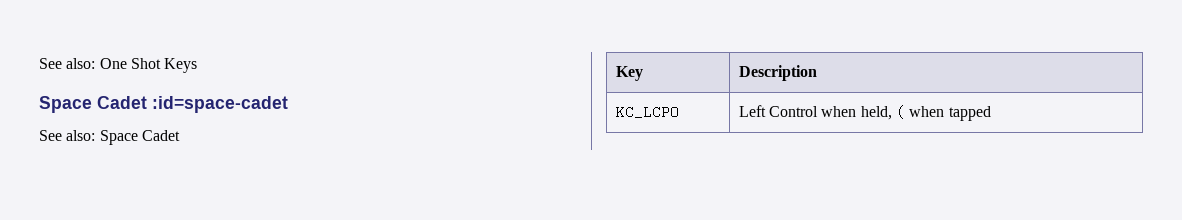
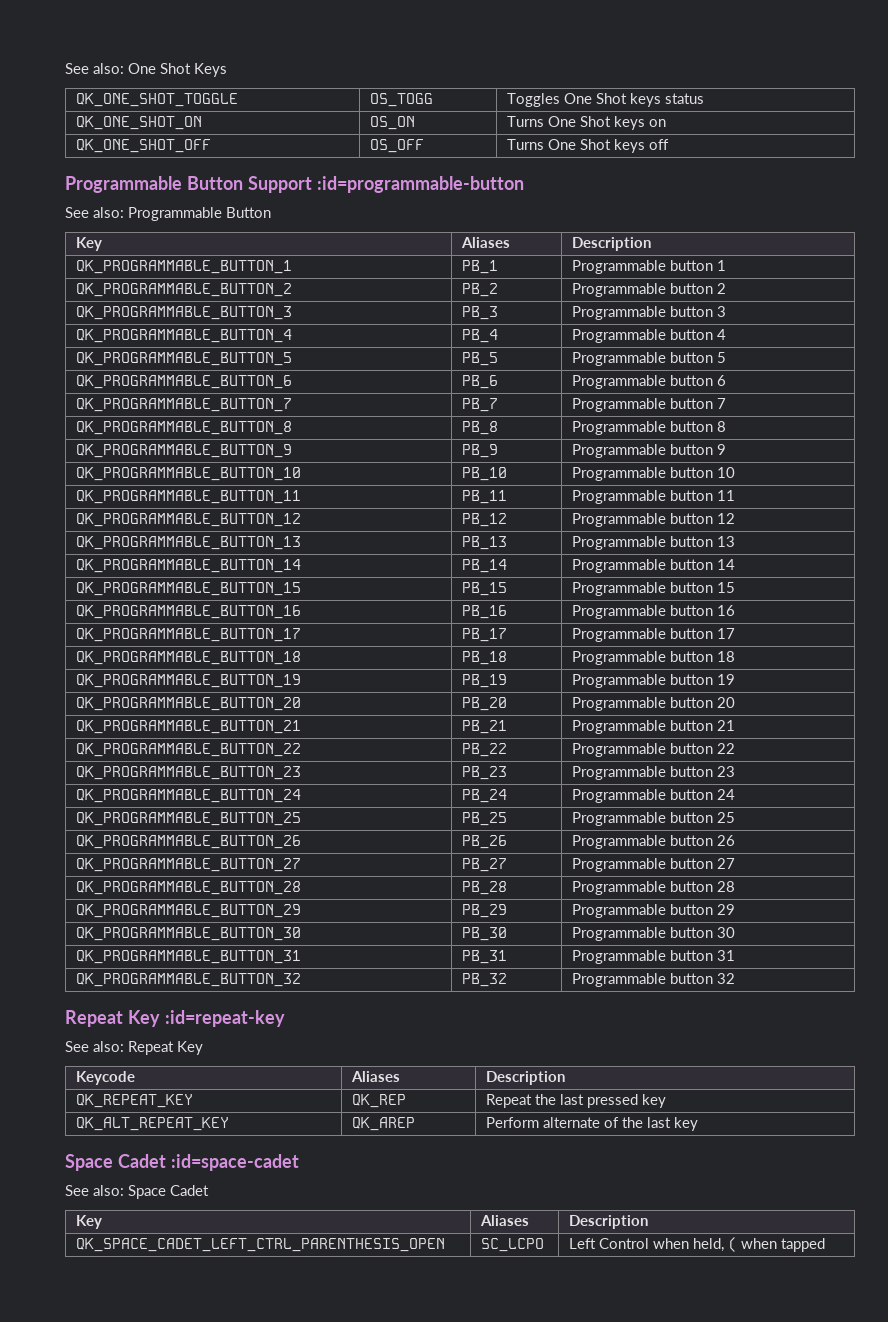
(198, 65) none -> [75,93,238,107] [369,93,433,107] [506,93,704,107] [75,116,202,130] [369,116,415,130] [506,116,666,130] [75,139,211,153] [369,139,424,153] [506,139,669,153] [65,176,524,193] [65,207,271,221] [75,237,102,251] [460,237,510,248] [571,237,651,251] [75,260,292,274] [461,260,498,274] [571,260,726,274] [75,283,292,297] [461,283,498,297] [571,283,726,297] [75,306,292,320] [461,306,498,320] [571,306,726,320] [75,329,292,343] [461,329,498,343] [571,329,726,343] [75,352,292,366] [461,352,498,366] [571,352,726,366] [75,375,292,389] [461,375,498,389] [571,375,726,389] [75,398,292,412] [461,398,498,412] [571,398,726,412] [75,421,292,435] [461,421,498,435] [571,421,726,435] [75,444,292,458] [461,444,498,458] [571,444,726,458] [75,467,301,481] [461,467,507,481] [571,467,735,481] [75,490,301,504] [461,490,507,504] [571,490,735,504] [75,513,301,527] [461,513,507,527] [571,513,735,527] [75,536,301,550] [461,536,507,550] [571,536,735,550] [75,559,301,573] [461,559,507,573] [571,559,735,573] [75,582,301,596] [461,582,507,596] [571,582,735,596] [75,605,301,619] [461,605,507,619] [571,605,735,619] [75,628,301,642] [461,628,507,642] [571,628,735,642] [75,651,301,665] [461,651,507,665] [571,651,735,665] [75,674,301,688] [461,674,507,688] [571,674,735,688] [75,697,301,711] [461,697,507,711] [571,697,735,711] [75,720,301,734] [461,720,507,734] [571,720,735,734] [75,743,301,757] [461,743,507,757] [571,743,735,757] [75,766,301,780] [461,766,507,780] [571,766,735,780] [75,789,301,803] [461,789,507,803] [571,789,735,803] [75,812,301,826] [461,812,507,826] [571,812,735,826] [75,835,301,849] [461,835,507,849] [571,835,735,849] [75,858,301,872] [461,858,507,872] [571,858,735,872] [75,881,301,895] [461,881,507,895] [571,881,735,895] [75,904,301,918] [461,904,507,918] [571,904,735,918] [75,927,301,941] [461,927,507,941] [571,927,735,941] [75,950,301,964] [461,950,507,964] [571,950,735,964] [75,973,301,987] [461,973,507,987] [571,973,735,987] [65,1010,285,1027] [65,1041,203,1055] [75,1071,135,1085] [350,1071,400,1082] [485,1071,565,1085] [75,1094,193,1108] [351,1094,406,1108] [485,1094,666,1108] [75,1117,229,1131] [351,1117,415,1131] [485,1117,698,1131] // QK_ONE_SHOT_TOGGLE | OS_TOGG | Toggles One Shot keys status // QK_ONE_SHOT_ON | OS_ON | Turns One Shot keys on // QK_ONE_SHOT_OFF | OS_OFF | Turns One Shot keys off // Programmable Button Support :id=programmable-button // See also: Programmable Button // Key | Aliases | Description // QK_PROGRAMMABLE_BUTTON_1 | PB_1 | Programmable button 1 // QK_PROGRAMMABLE_BUTTON_2 | PB_2 | Programmable button 2 // QK_PROGRAMMABLE_BUTTON_3 | PB_3 | Programmable button 3 // QK_PROGRAMMABLE_BUTTON_4 | PB_4 | Programmable button 4 // QK_PROGRAMMABLE_BUTTON_5 | PB_5 | Programmable button 5 // QK_PROGRAMMABLE_BUTTON_6 | PB_6 | Programmable button 6 // QK_PROGRAMMABLE_BUTTON_7 | PB_7 | Programmable button 7 // QK_PROGRAMMABLE_BUTTON_8 | PB_8 | Programmable button 8 // QK_PROGRAMMABLE_BUTTON_9 | PB_9 | Programmable button 9 // QK_PROGRAMMABLE_BUTTON_10 | PB_10 | Programmable button 10 // QK_PROGRAMMABLE_BUTTON_11 | PB_11 | Programmable button 11 // QK_PROGRAMMABLE_BUTTON_12 | PB_12 | Programmable button 12 // QK_PROGRAMMABLE_BUTTON_13 | PB_13 | Programmable button 13 // QK_PROGRAMMABLE_BUTTON_14 | PB_14 | Programmable button 14 // QK_PROGRAMMABLE_BUTTON_15 | PB_15 | Programmable button 15 // QK_PROGRAMMABLE_BUTTON_16 | PB_16 | Programmable button 16 // QK_PROGRAMMABLE_BUTTON_17 | PB_17 | Programmable button 17 // QK_PROGRAMMABLE_BUTTON_18 | PB_18 | Programmable button 18 // QK_PROGRAMMABLE_BUTTON_19 | PB_19 | Programmable button 19 // QK_PROGRAMMABLE_BUTTON_20 | PB_20 | Programmable button 20 // QK_PROGRAMMABLE_BUTTON_21 | PB_21 | Programmable button 21 // QK_PROGRAMMABLE_BUTTON_22 | PB_22 | Programmable button 22 // QK_PROGRAMMABLE_BUTTON_23 | PB_23 | Programmable button 23 // QK_PROGRAMMABLE_BUTTON_24 | PB_24 | Programmable button 24 // QK_PROGRAMMABLE_BUTTON_25 | PB_25 | Programmable button 25 // QK_PROGRAMMABLE_BUTTON_26 | PB_26 | Programmable button 26 // QK_PROGRAMMABLE_BUTTON_27 | PB_27 | Programmable button 27 // QK_PROGRAMMABLE_BUTTON_28 | PB_28 | Programmable button 28 // QK_PROGRAMMABLE_BUTTON_29 | PB_29 | Programmable button 29 // QK_PROGRAMMABLE_BUTTON_30 | PB_30 | Programmable button 30 // QK_PROGRAMMABLE_BUTTON_31 | PB_31 | Programmable button 31 // QK_PROGRAMMABLE_BUTTON_32 | PB_32 | Programmable button 32 // Repeat Key :id=repeat-key // See also: Repeat Key // Keycode | Aliases | Description // QK_REPEAT_KEY | QK_REP | Repeat the last pressed key // QK_ALT_REPEAT_KEY | QK_AREP | Perform alternate of the last key
[738,65,817,81] [615,105,679,119] | Description // KC_LCPO -> [479,1215,529,1226] [568,1215,648,1229] [75,1238,445,1252] [480,1238,544,1252] | Aliases | Description // QK_SPACE_CADET_LEFT_CTRL_PARENTHESIS_OPEN | SC_LCPO

